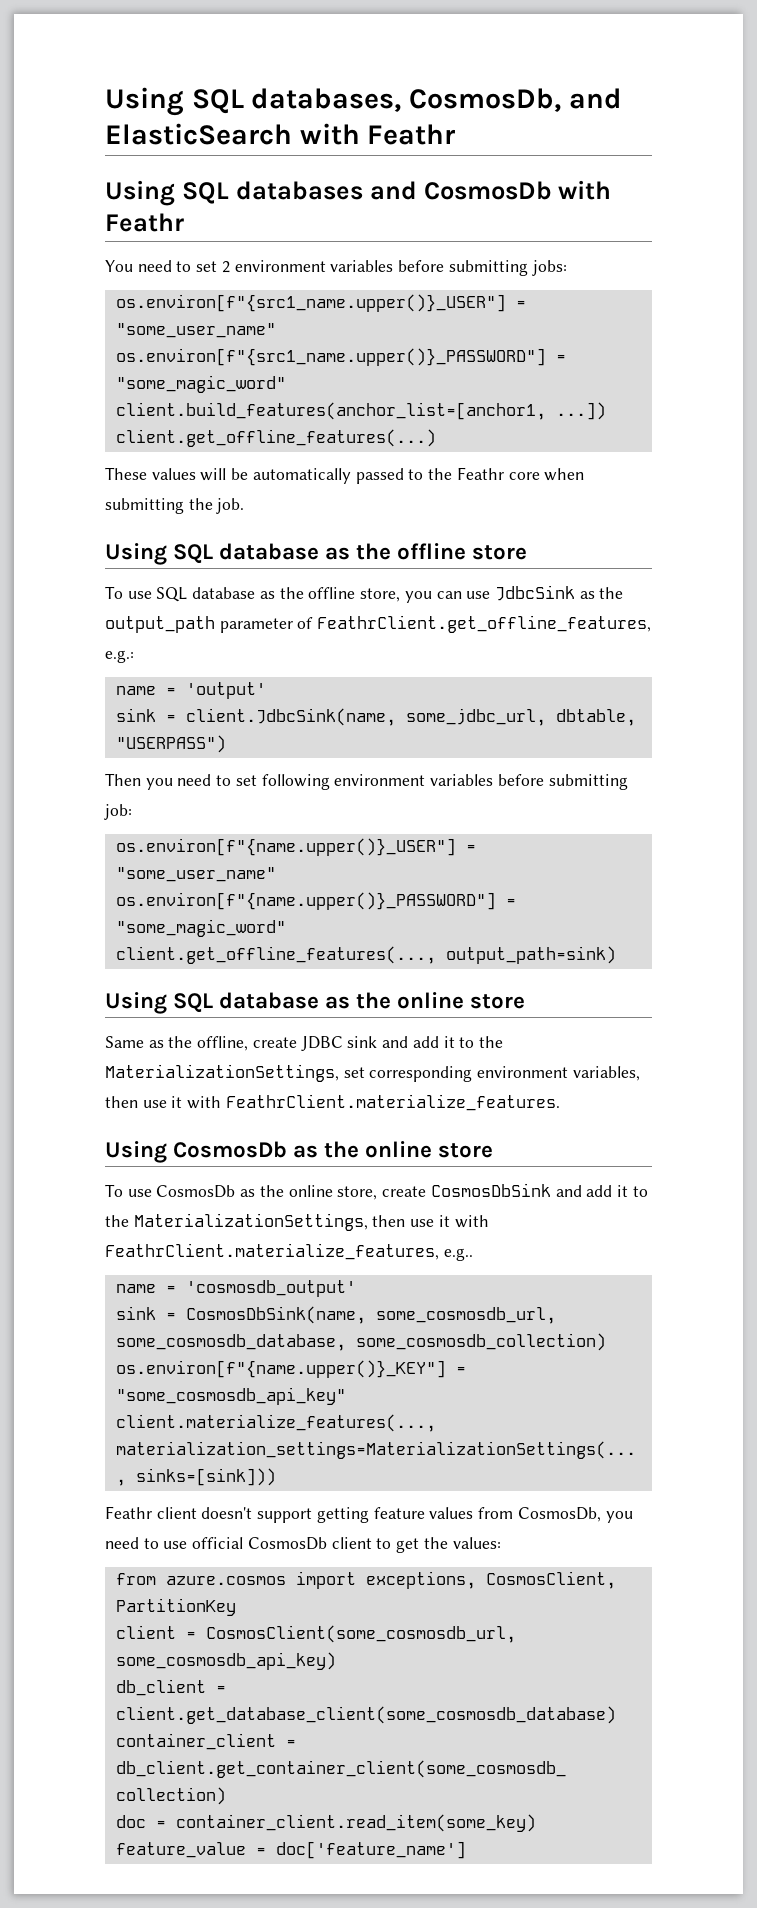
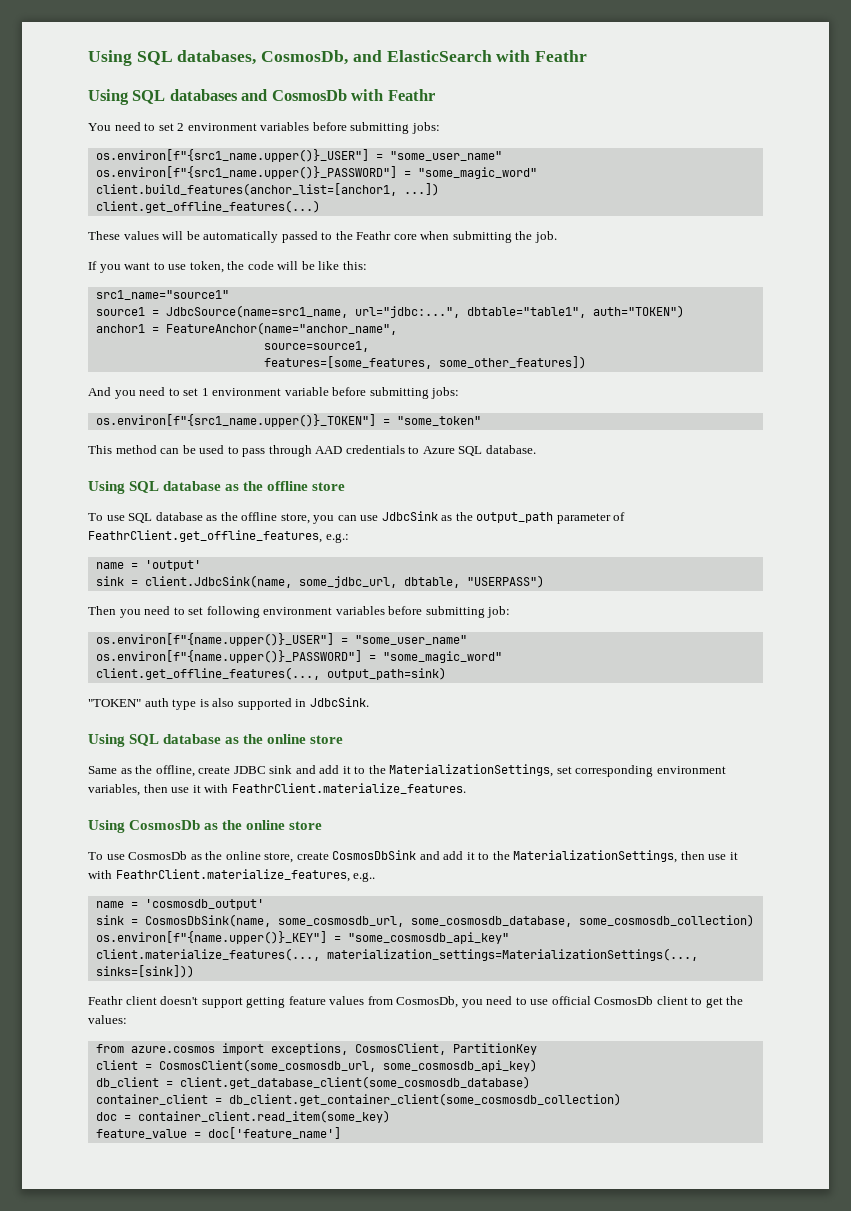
(245, 506) none -> [88,261,367,273] [95,290,229,300] [95,305,684,318] [95,322,397,335] [263,341,369,352] [263,356,586,369] [88,387,460,399] [95,414,481,427] [88,445,536,457] // If you want to use token, the code will be like this: // src1_name="source1" // source1 = JdbcSource(name=src1_name, url="jdbc:...", dbtable="table1", auth="TOKEN") // anchor1 = FeatureAnchor(name="anchor_name", // source=source1, // features=[some_features, some_other_features]) // And you need to set 1 environment variable before submitting jobs: // os.environ[f"{src1_name.upper()}_TOKEN"] = "some_token" // This method can be used to pass through AAD credentials to Azure SQL database.
(616, 955) none -> [88,697,369,710] // "TOKEN" auth type is also supported in JdbcSink.

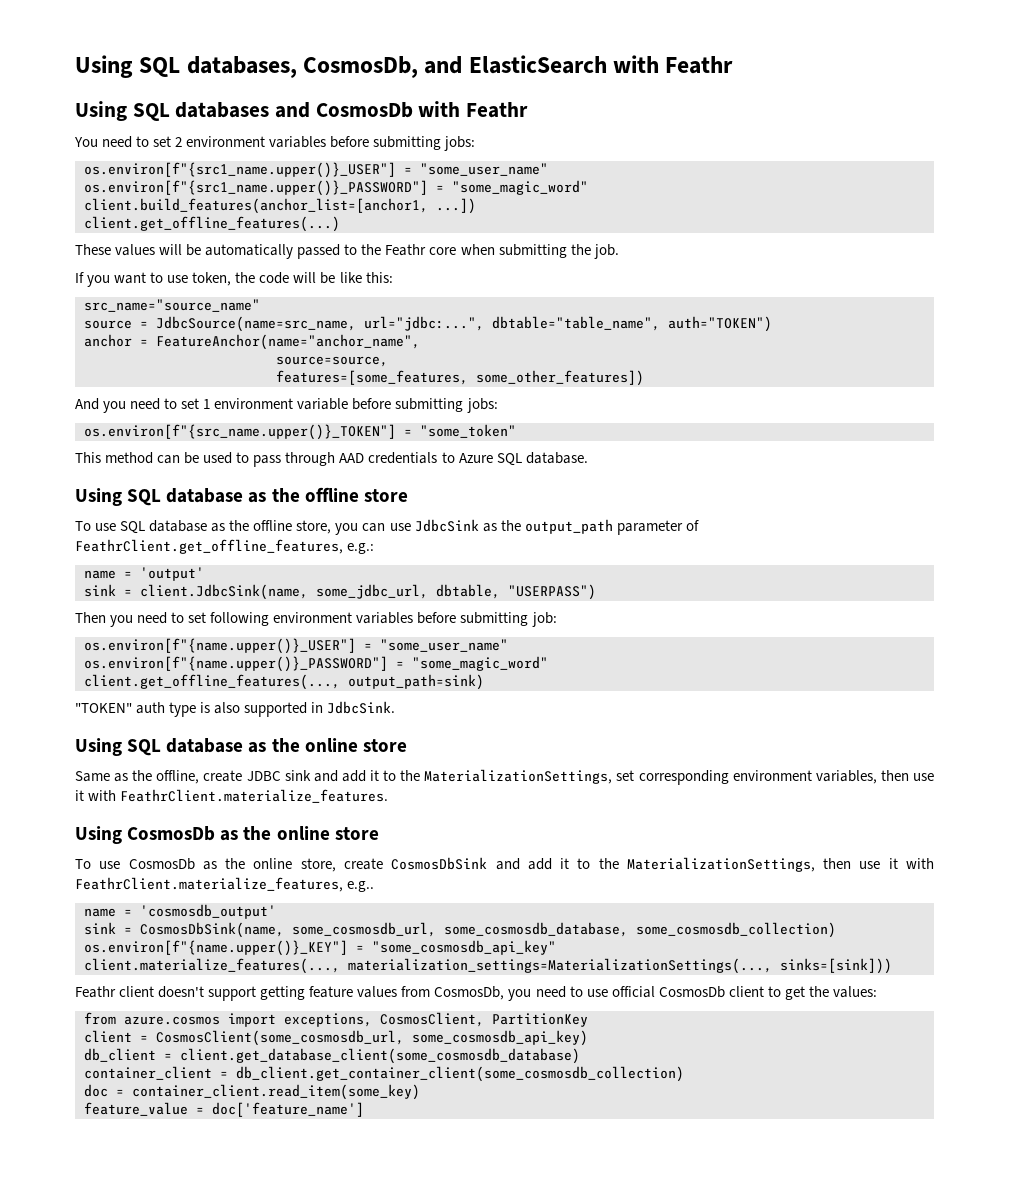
[95,290,229,300] [95,305,586,318] src1_name="source1" // source1 = JdbcSource(name=src1_name, url="jdbc:...", dbtable="table1", -> [84,299,260,312] [84,316,660,332] src_name="source_name" // source = JdbcSource(name=src_name, url="jdbc:...", dbtable="table_name",
[95,324,145,333] anchor1 -> [84,334,132,347] anchor
[263,341,369,352] source=source1, -> [276,356,388,367] source=source,
[95,414,376,427] os.environ[f"{src1_name.upper()}_TOKEN"] -> [84,424,396,440] os.environ[f"{src_name.upper()}_TOKEN"]

